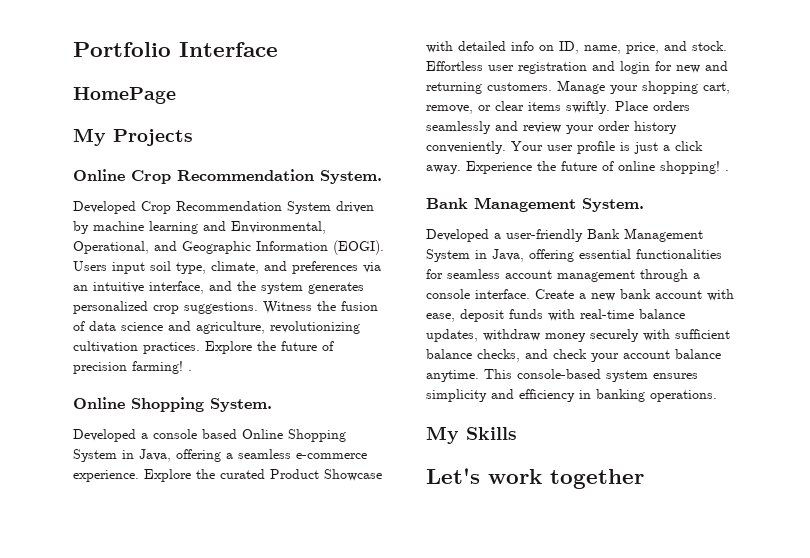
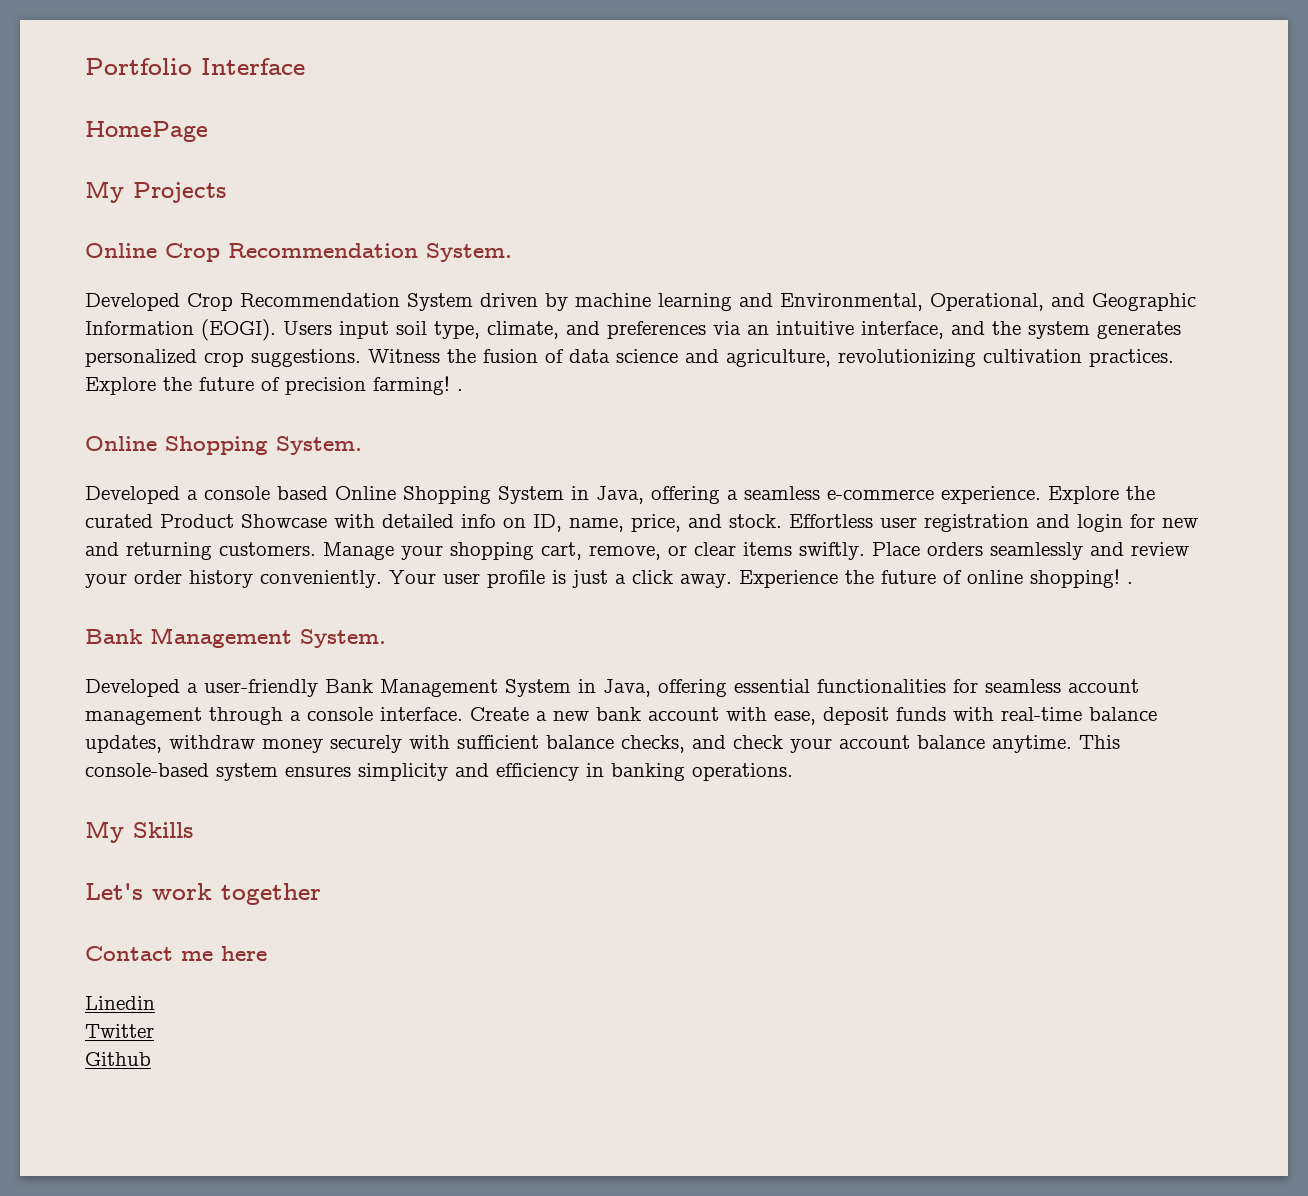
(644, 479) none -> [85,946,267,961] [85,996,155,1010] [85,1024,154,1038] [85,1052,151,1066] // Contact me here // Linedin // Twitter // Github

